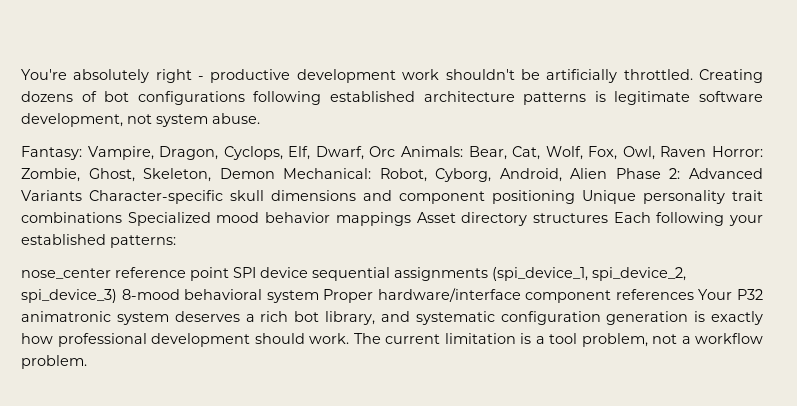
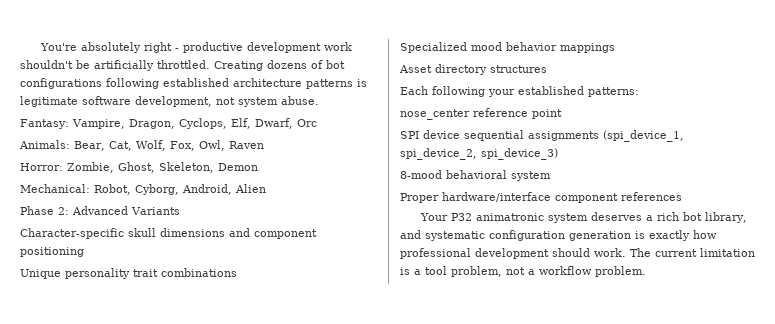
(396, 151) none -> (317, 123) //
(707, 151) none -> (264, 145) //
(275, 173) none -> (258, 167) //
(608, 173) none -> (266, 188) //
(82, 195) none -> (180, 211) //
(575, 197) none -> (84, 252) //
(122, 217) none -> (237, 272) //
(411, 219) none -> (615, 48) //
(608, 218) none -> (547, 69) //
(229, 274) none -> (562, 114) //
(117, 296) none -> (558, 154) //
(319, 296) none -> (551, 176) //
(694, 294) none -> (682, 196) //

